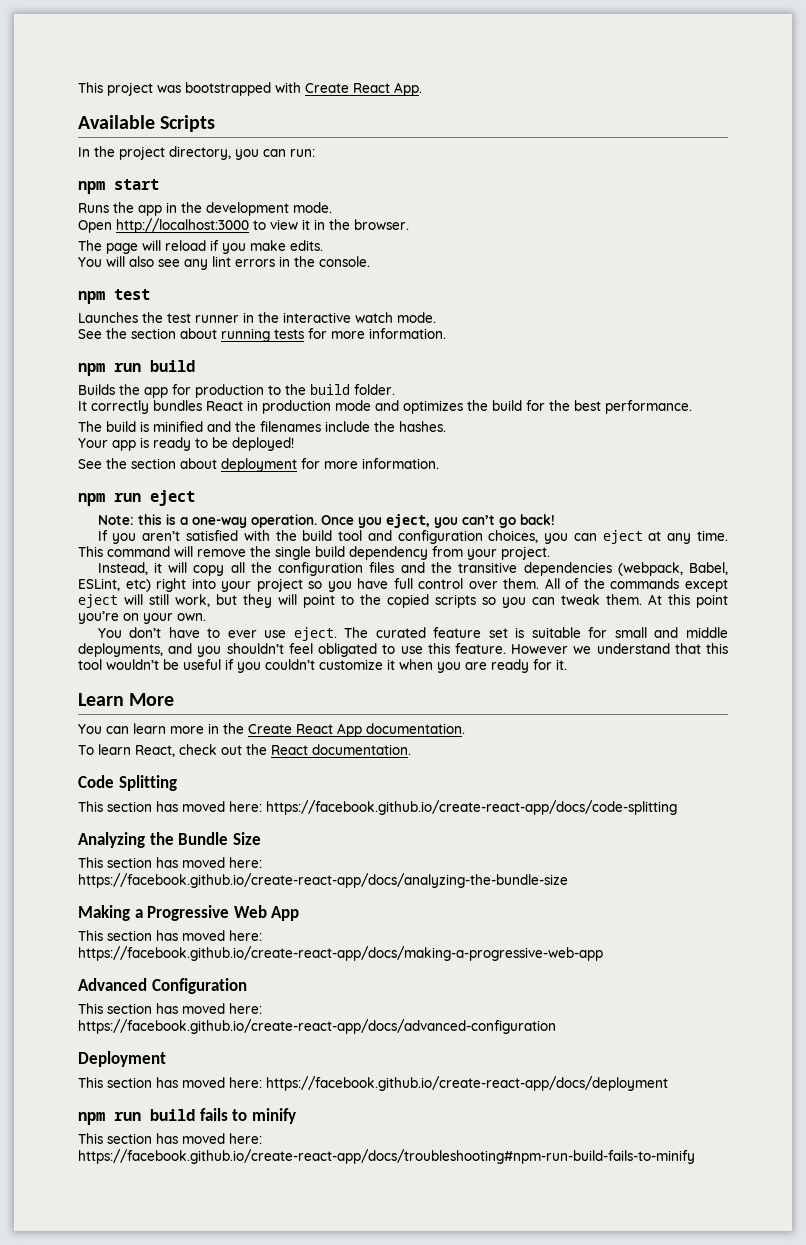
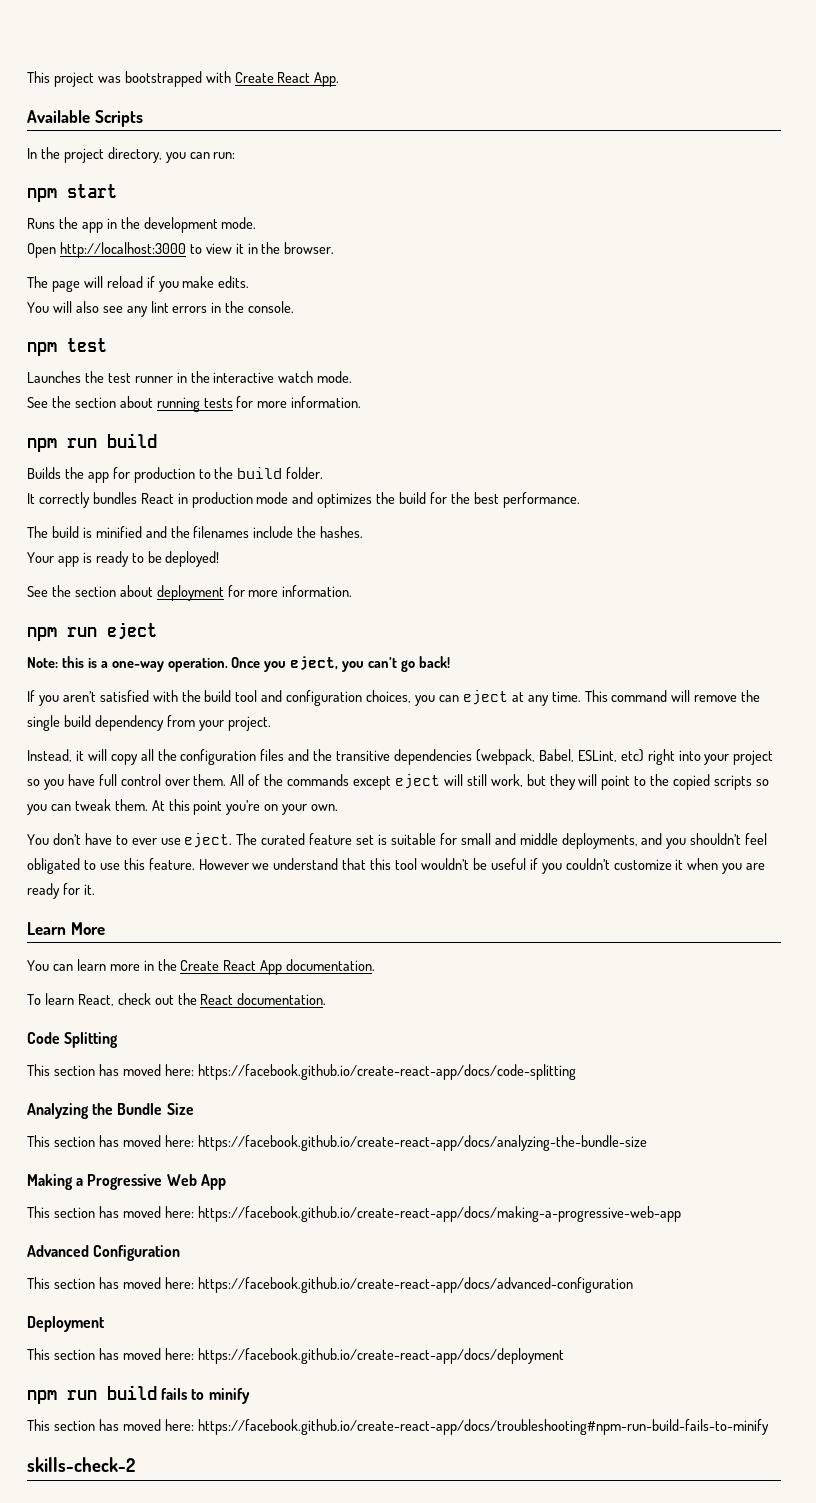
(695, 1156) none -> [27,1457,135,1472] // skills-check-2

